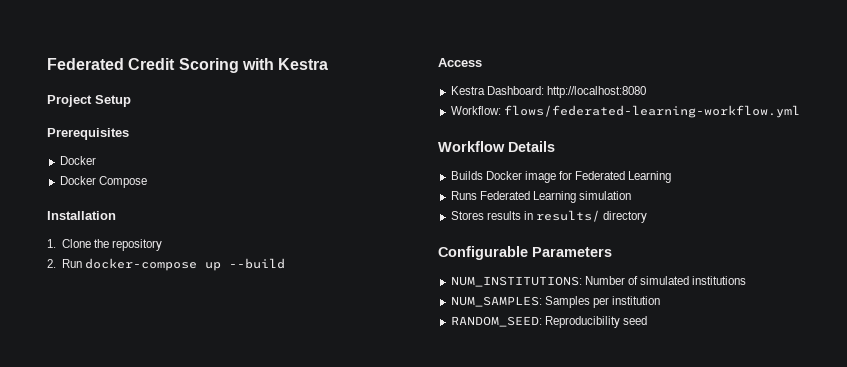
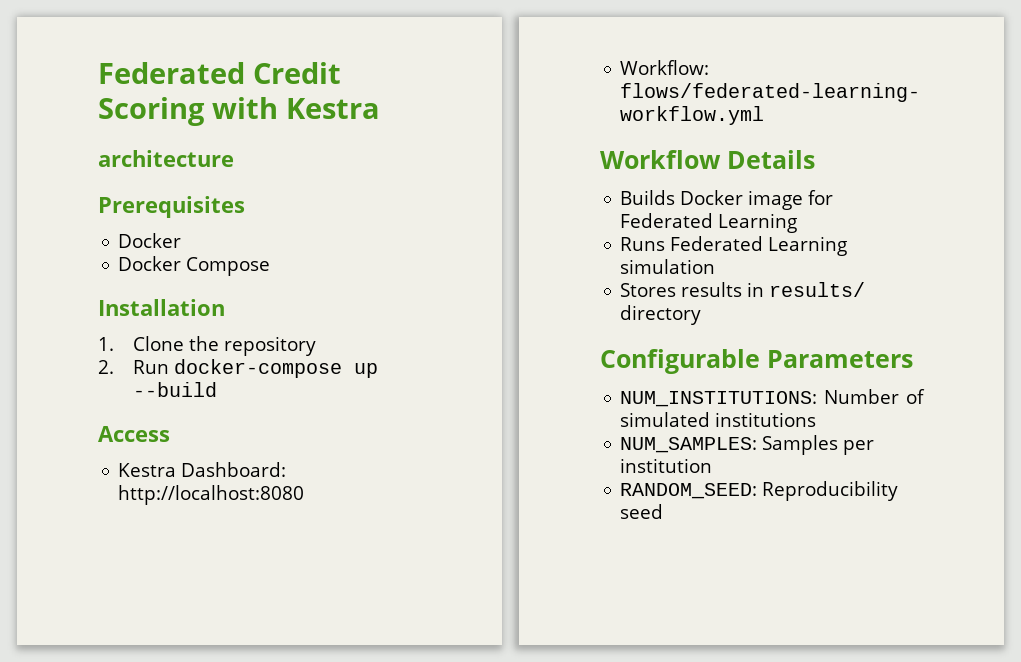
[47,95,131,107] Project Setup -> [98,150,234,167] architecture

